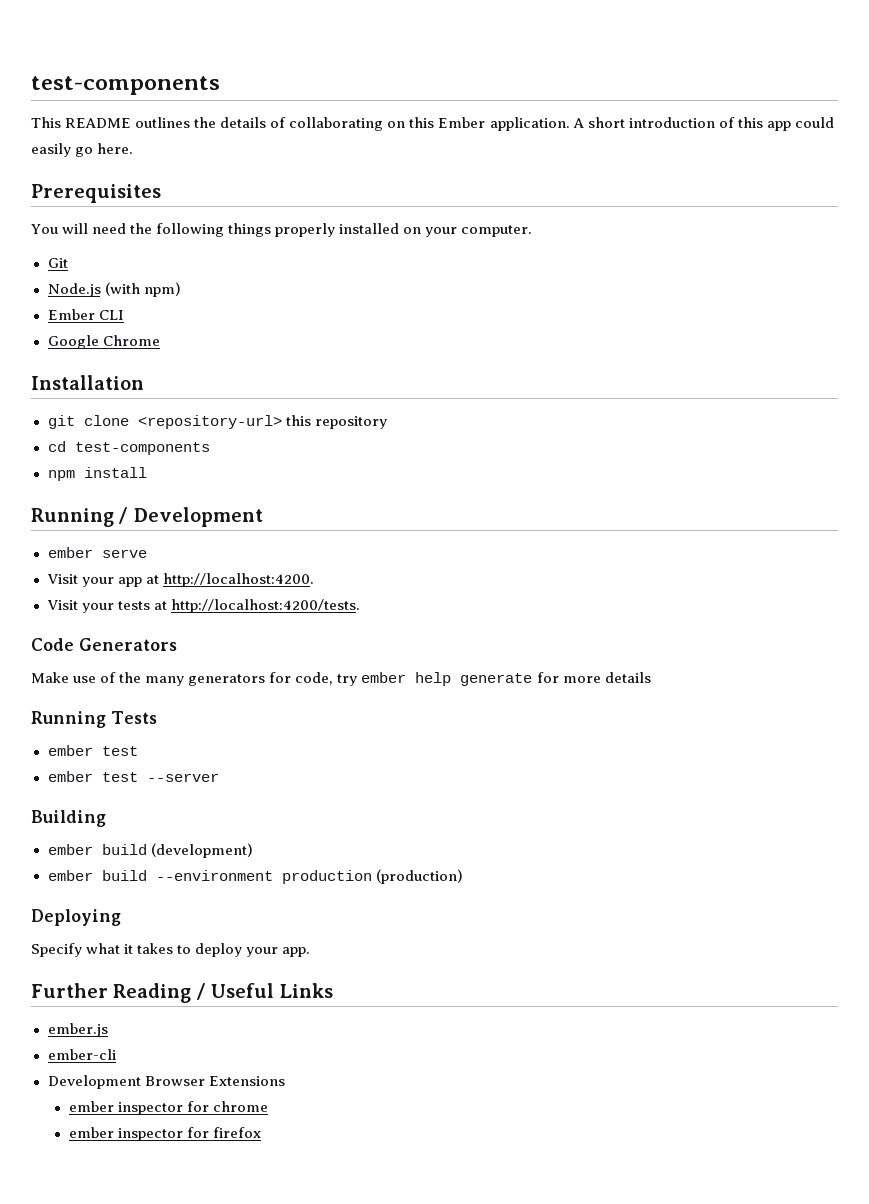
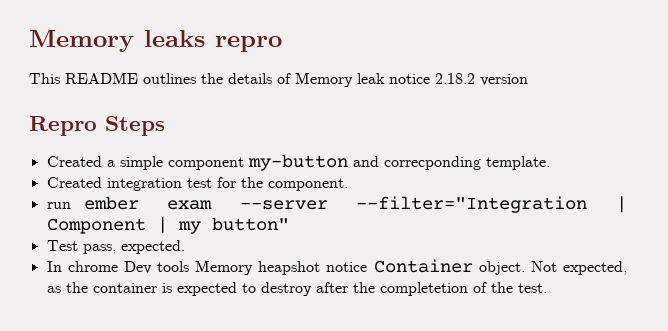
[31,76,220,95] test-components -> [29,30,282,52] Memory leaks repro
[289,117,834,131] [31,143,134,157] [31,184,161,203] [31,223,533,237] [47,258,68,268] [47,282,181,297] [47,309,124,320] [47,335,160,349] [31,375,144,390] [47,415,387,429] [47,441,210,455] [47,467,147,481] [31,507,263,527] [47,547,147,558] [46,573,314,587] [46,599,360,613] [31,638,177,651] [31,672,651,686] [31,711,157,728] [47,745,138,756] [47,771,219,782] [31,810,106,827] [47,843,253,858] [47,869,463,884] [31,909,121,926] [31,943,311,957] [31,983,333,1003] [47,1023,108,1037] [47,1049,116,1060] [47,1075,285,1089] [68,1101,268,1115] [68,1127,261,1141] collaborating on this Ember application. A short introduction of this app could easily go here. // Prerequisites // You will need the following things properly installed on your computer. // Git // Node.js (with npm) // Ember CLI // Google Chrome // Installation // git clone <repository-url> this repository // cd test-components // npm install // Running / Development // ember serve // Visit your app at http://localhost:4200. // Visit your tests at http://localhost:4200/tests. // Code Generators // Make use of the many generators for code, try ember help generate for more details // Running Tests // ember test // ember test --server // Building // ember build (development) // ember build --environment production (production) // Deploying // Specify what it takes to deploy your app. // Further Reading / Useful Links // ember.js // ember-cli // Development Browser Extensions // ember inspector for chrome // ember inspector for firefox -> [295,72,528,87] [29,116,165,136] [46,154,550,171] [46,177,348,191] [46,196,627,213] [46,217,289,234] [46,240,185,254] [46,259,627,275] [46,282,547,296] Memory leak notice 2.18.2 version // Repro Steps // Created a simple component my-button and correcponding template. // Created integration test for the component. // run ember exam --server --filter="Integration | Component | my button" // Test pass, expected. // In chrome Dev tools Memory heapshot notice Container object. Not expected, as the container is expected to destroy after the completetion of the test.

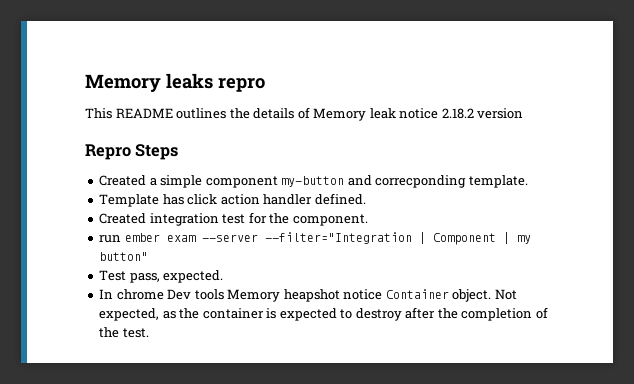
(550, 163) none -> [99,193,366,207] // Template has click action handler defined.
[379,282,468,296] completetion -> [461,308,533,321] completion

